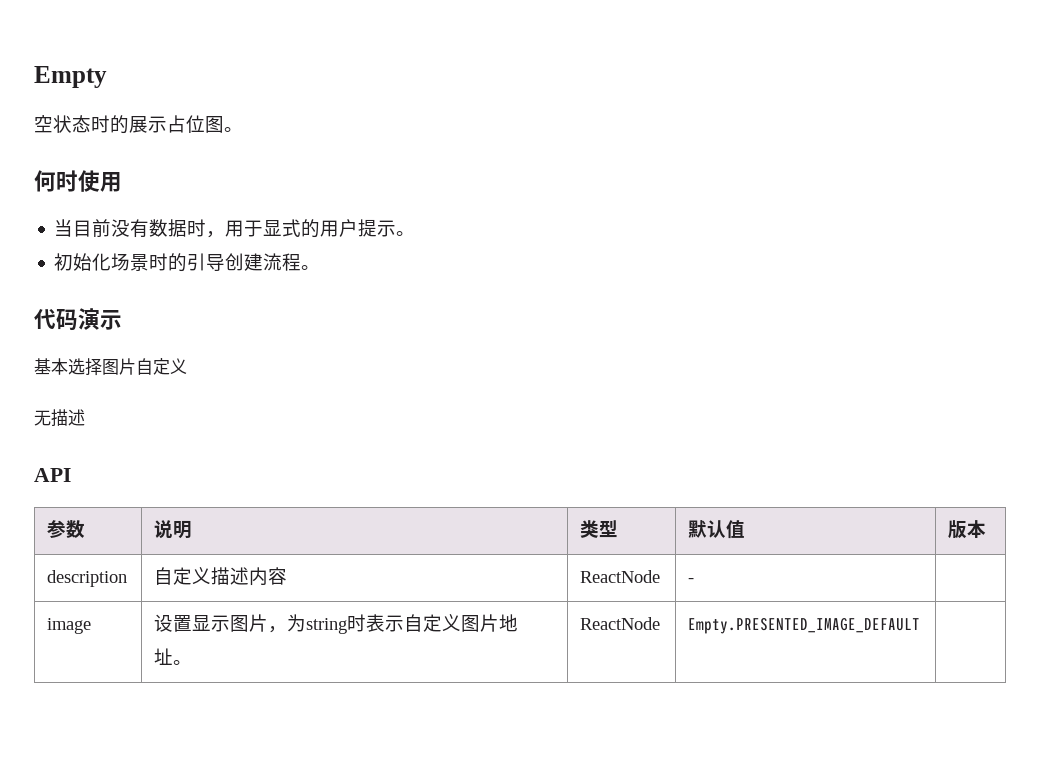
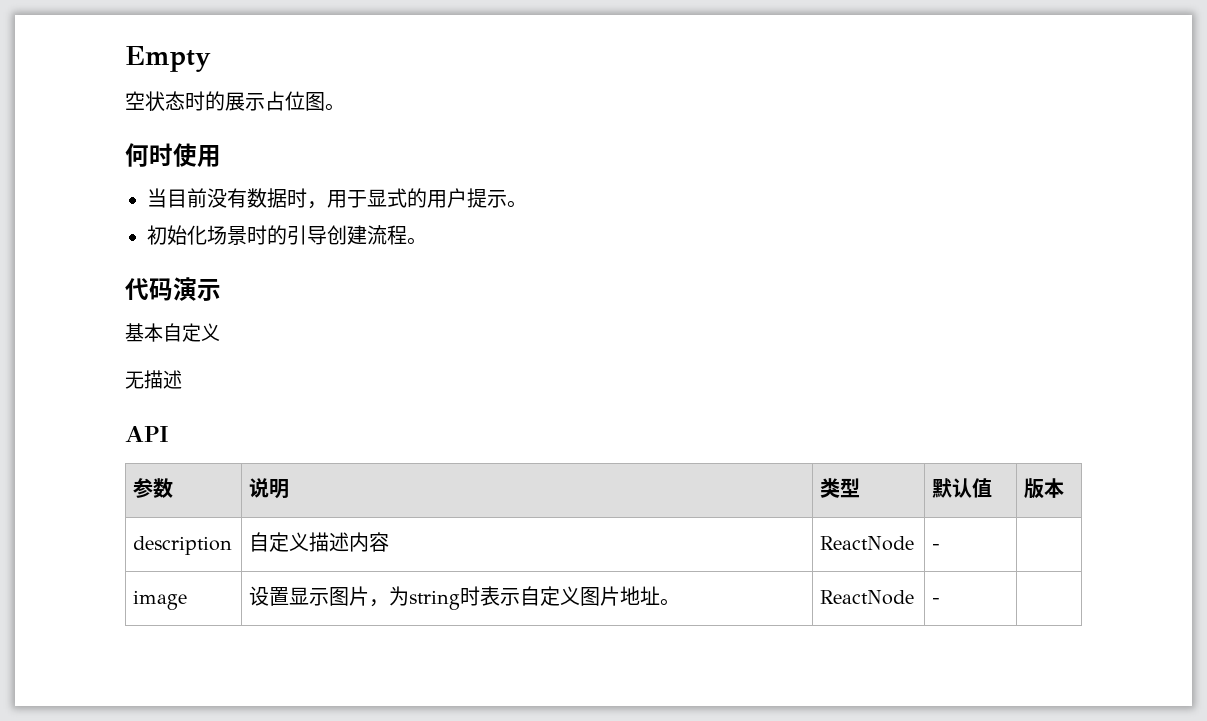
[68,358,136,376] 选择图片 -> (163, 332) none
[688,618,921,634] Empty.PRESENTED_IMAGE_DEFAULT -> [932,598,941,604] -

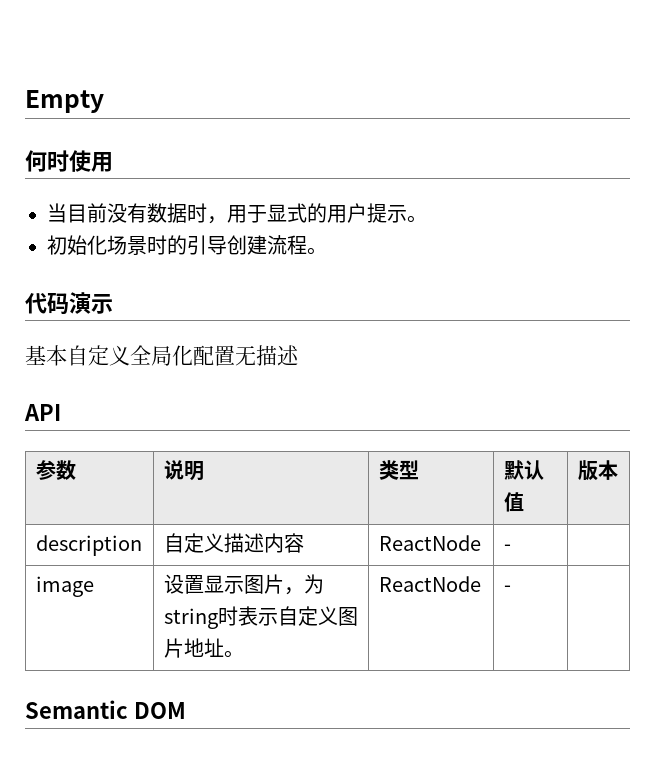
[125,91,345,111] // 空状态时的展示占位图。 -> (104, 101) none
(220, 332) // -> [130,345,235,366] 全局化配置
(941, 601) none -> [25,700,186,719] // Semantic DOM

